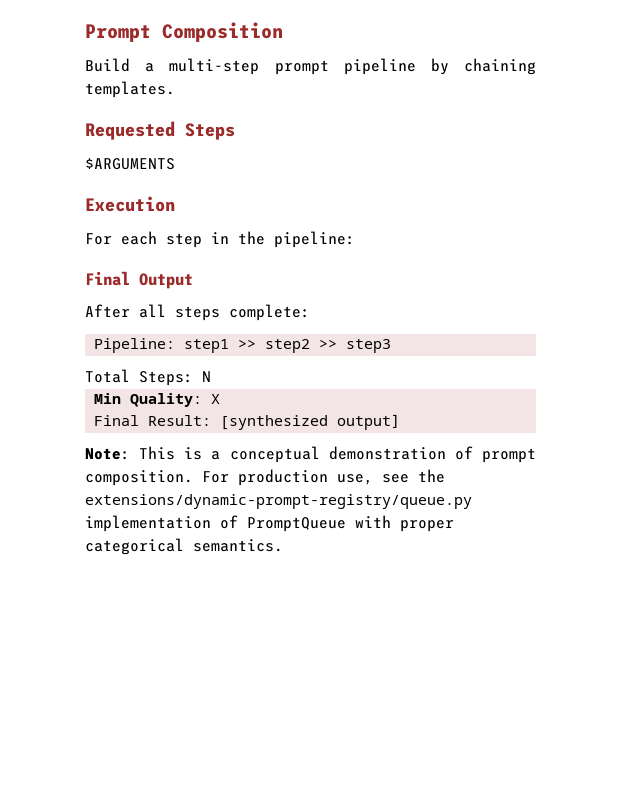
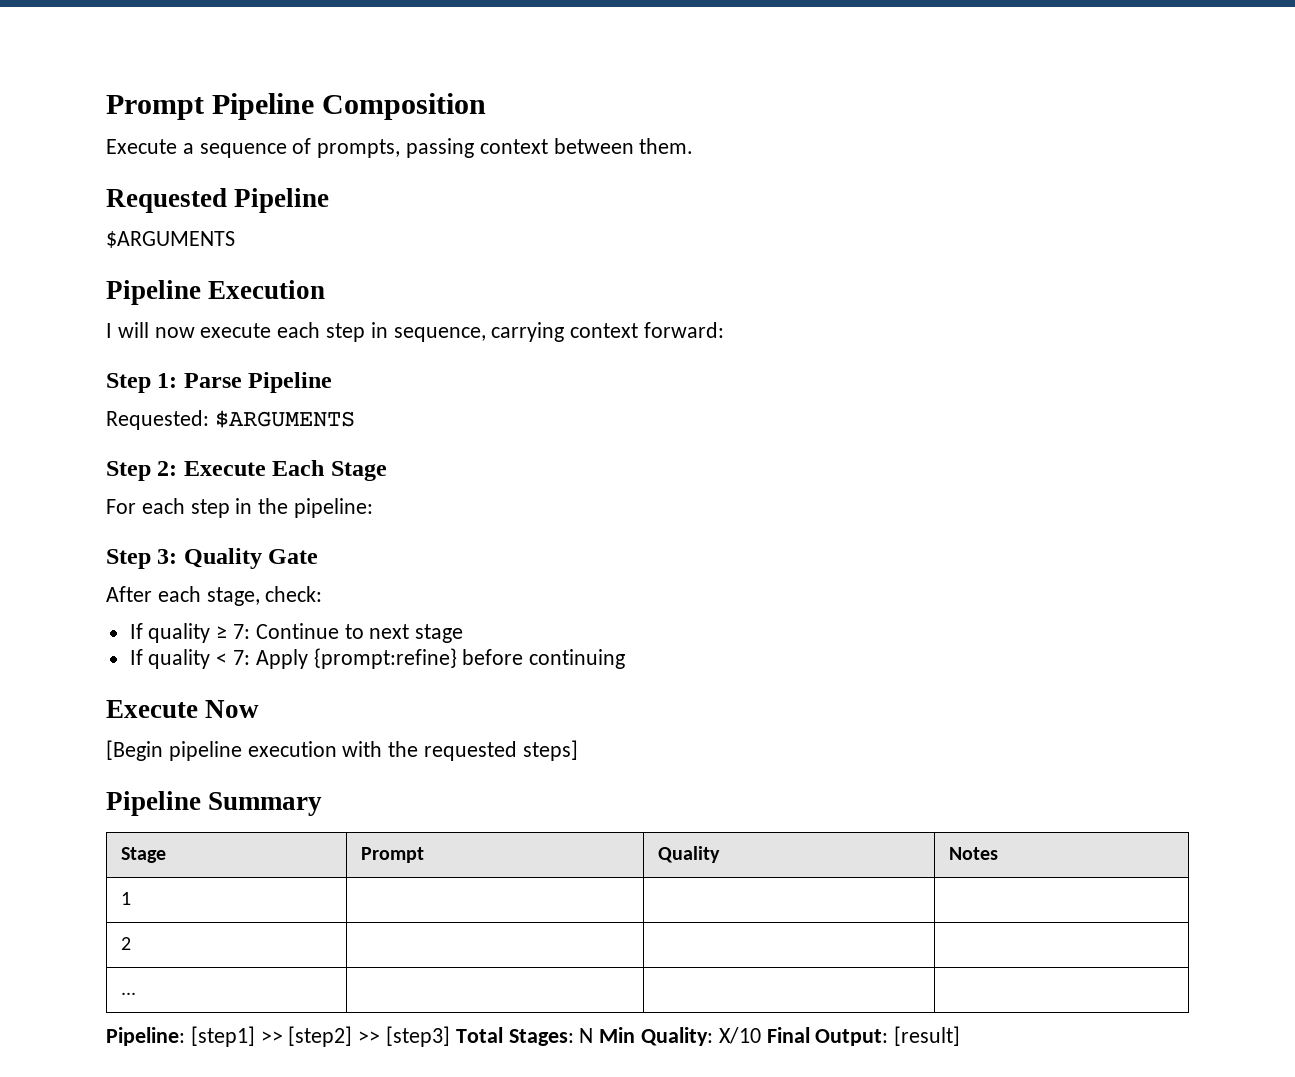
[85,24,151,42] Prompt -> [106,93,315,120] Prompt Pipeline
[85,58,536,75] [85,81,175,98] Build a multi-step prompt pipeline by chaining templates. -> [106,138,694,158] Execute a sequence of prompts, passing context between them.
[185,123,235,140] [85,158,175,170] Steps // $ARGUMENTS // -> [234,188,330,213] [106,231,235,248] [106,280,201,305] Pipeline // $ARGUMENTS // Pipeline
(175, 204) none -> [106,322,725,342] [106,372,333,393] [106,410,355,430] [106,460,387,481] // I will now execute each step in sequence, carrying context forward: // Step 1: Parse Pipeline // Requested: $ARGUMENTS // Step 2: Execute Each Stage
[85,271,193,289] [85,304,310,321] [94,338,392,353] [85,369,193,386] Final Output // After all steps complete: // Pipeline: step1 >> step2 >> step3 // Total Steps: -> [106,548,319,569] [106,586,323,606] [129,623,464,643] [129,648,626,669] [106,700,260,718] [106,740,578,761] [106,791,323,816] [121,847,167,863] [361,847,425,863] [658,846,721,863] [949,847,999,860] [121,892,132,905] [121,937,132,950] [121,992,137,995] [106,1026,574,1047] Step 3: Quality Gate // After each stage, check: // If quality ≥ 7: Continue to next stage // If quality < 7: Apply {prompt:refine} before continuing // Execute Now // [Begin pipeline execution with the requested steps] // Pipeline Summary // Stage | Prompt | Quality | Notes // 1 | | | // 2 | | | // ... | | | // Pipeline: [step1] >> [step2] >> [step3] Total Stages:
(211, 376) // -> (594, 1035) none
[211,394,221,404] [94,414,401,430] [85,446,536,463] [85,469,445,486] [85,494,472,509] [85,515,454,532] [85,538,283,555] X // Final Result: [synthesized output] // Note: This is a conceptual demonstration of prompt composition. For production use, see the extensions/dynamic-prompt-registry/queue.py implementation of PromptQueue with proper categorical semantics. -> [718,1026,961,1046] X/10 Final Output: [result]

